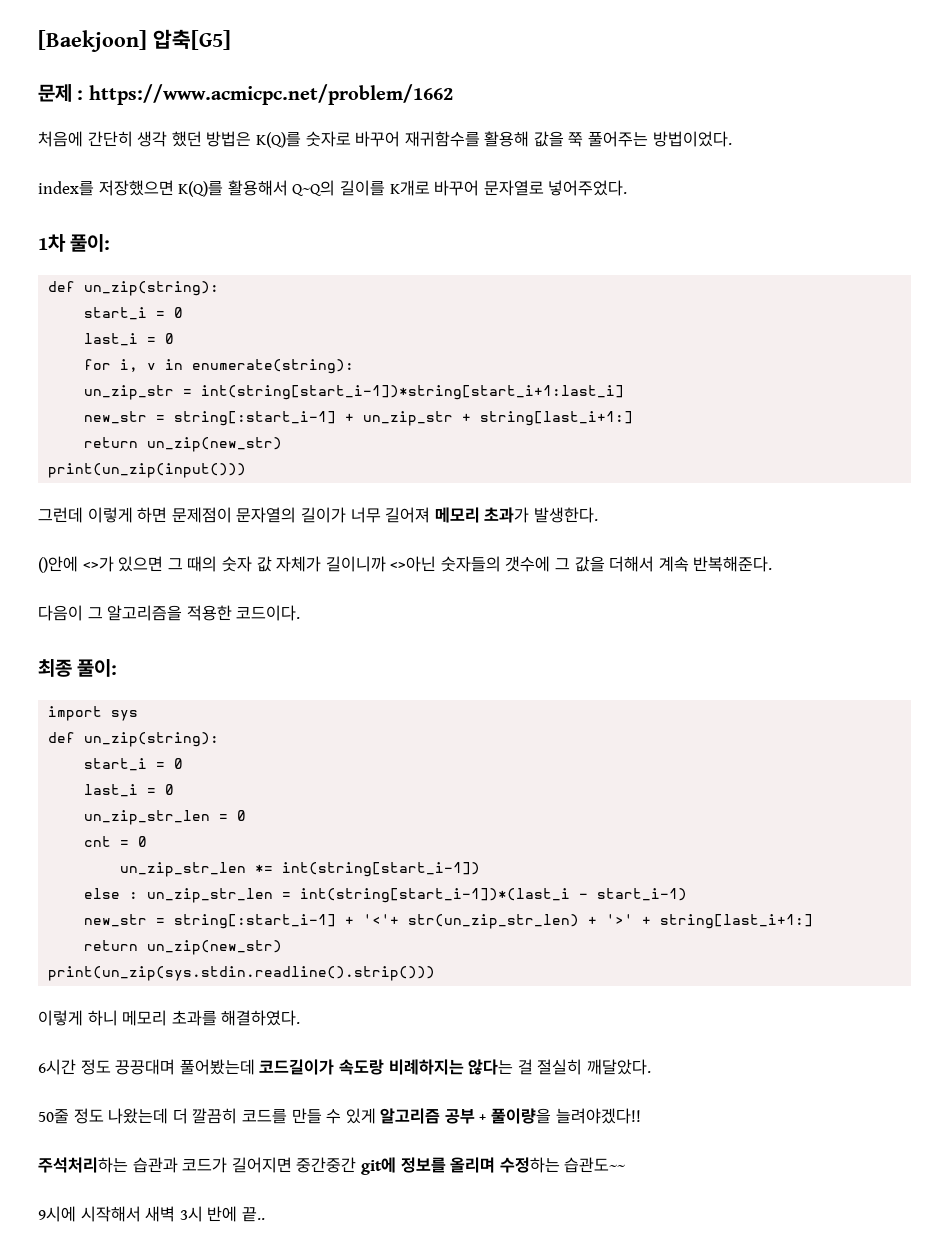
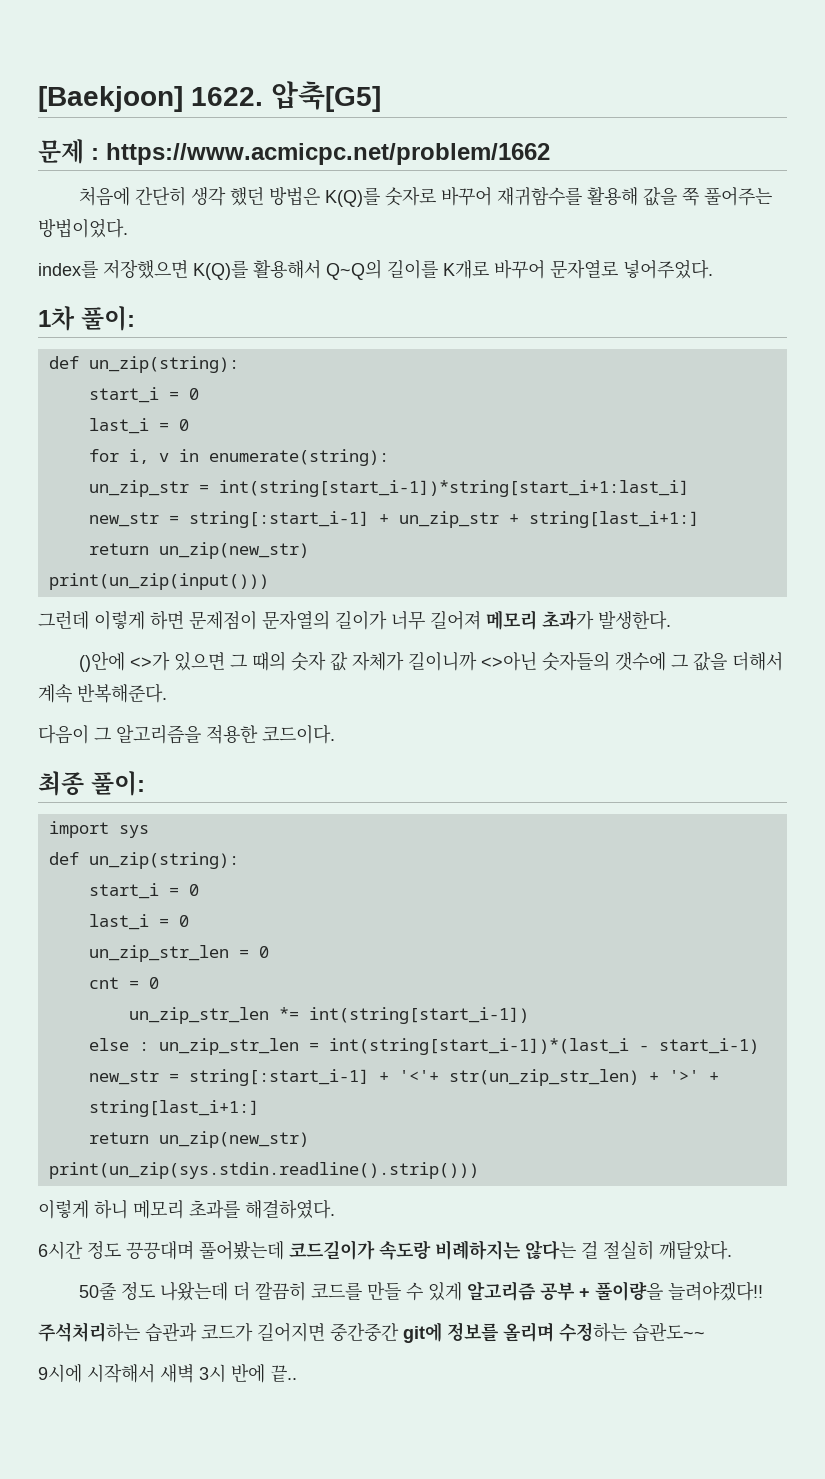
(147, 41) none -> [191,87,263,106] 1622.

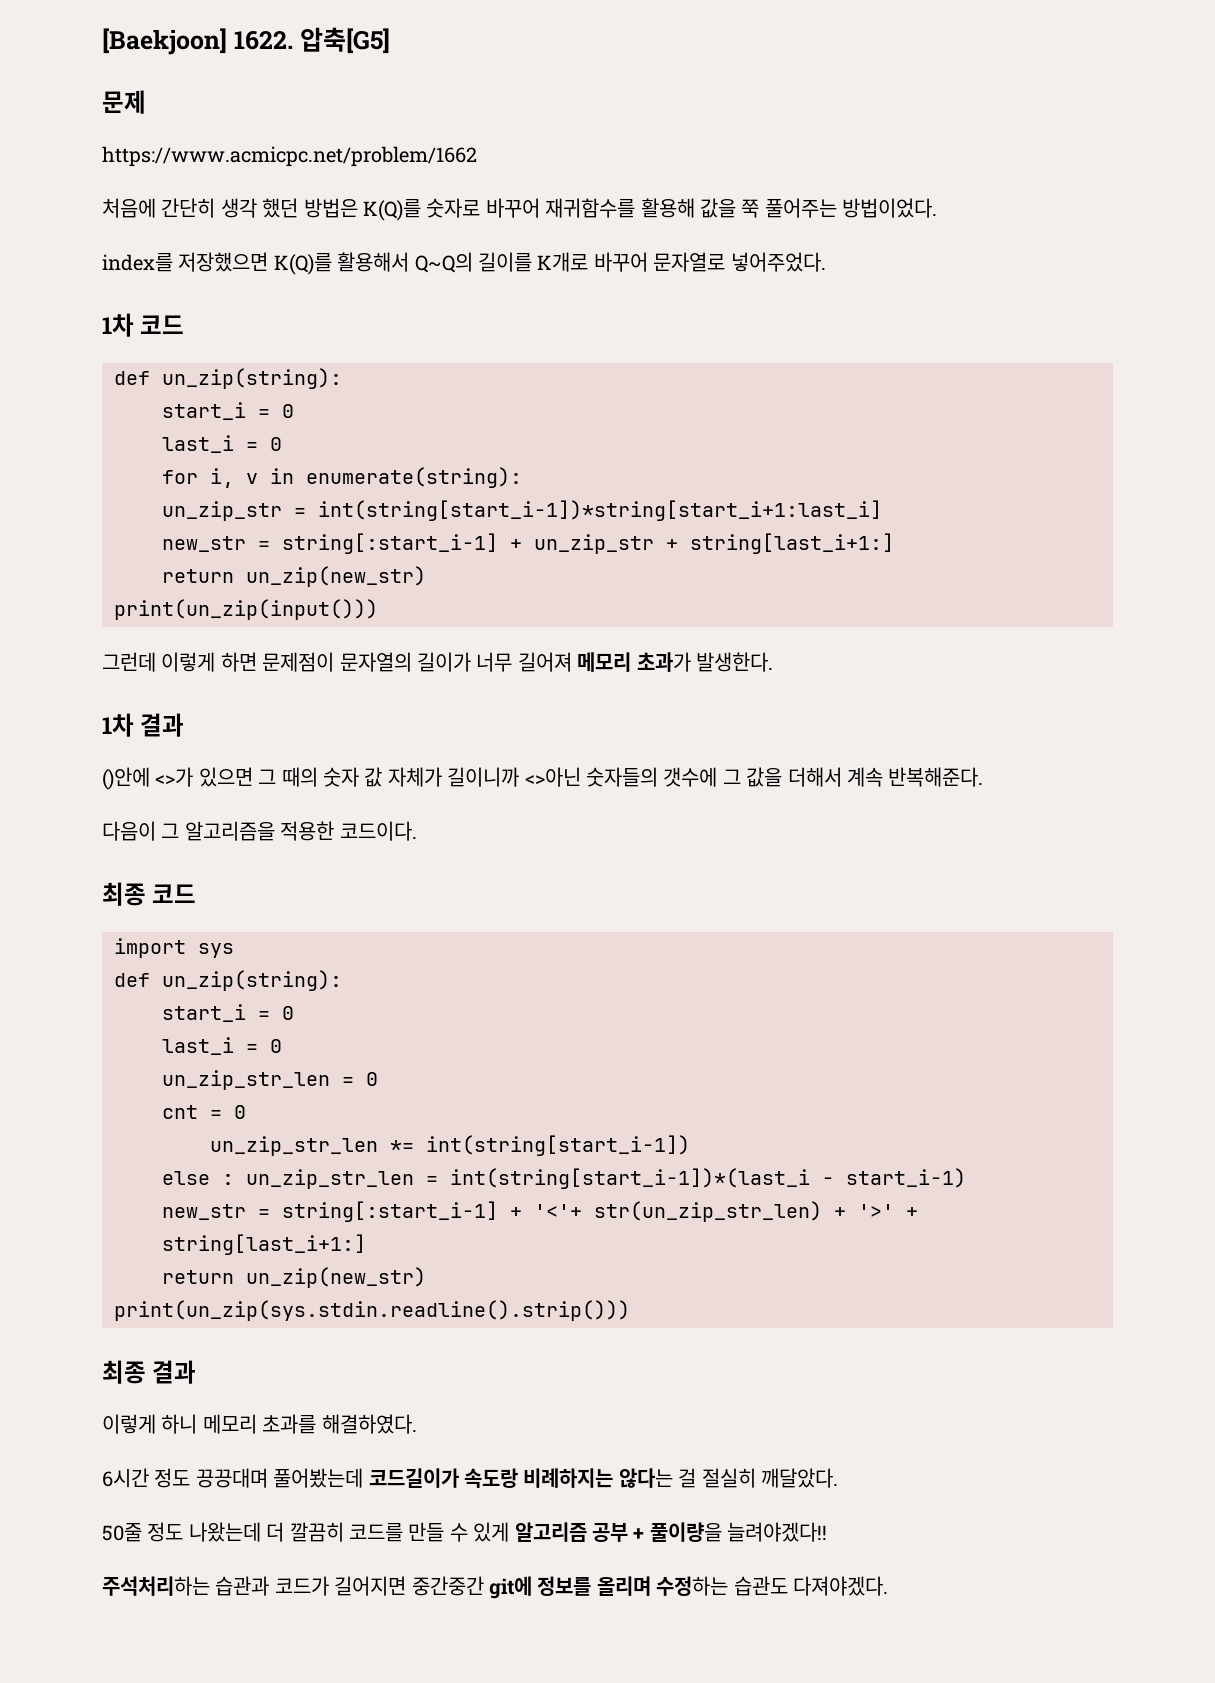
[91,148,99,160] : -> (146, 102) //
[81,306,135,331] 풀이: -> [140,315,185,334] 코드
(671, 620) none -> [102,713,185,737] // 1차 결과
[91,771,145,796] 풀이: -> [152,884,197,903] 코드
(479, 1170) none -> [102,1360,197,1384] // 최종 결과
[632,1323,705,1342] [38,1364,297,1383] 습관도~~ // 9시에 시작해서 새벽 3시 반에 끝.. -> [733,1576,888,1596] 습관도 다져야겠다.

